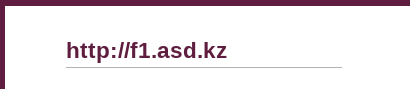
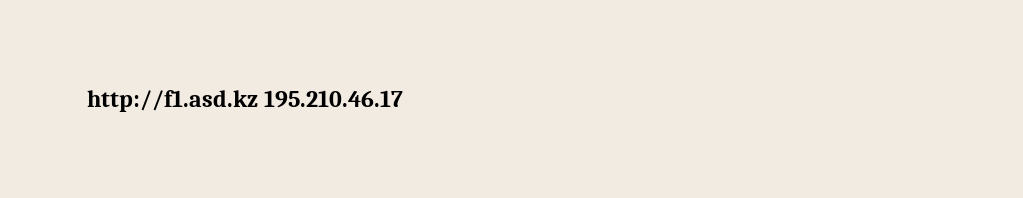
(227, 52) none -> [264,90,404,108] 195.210.46.17

